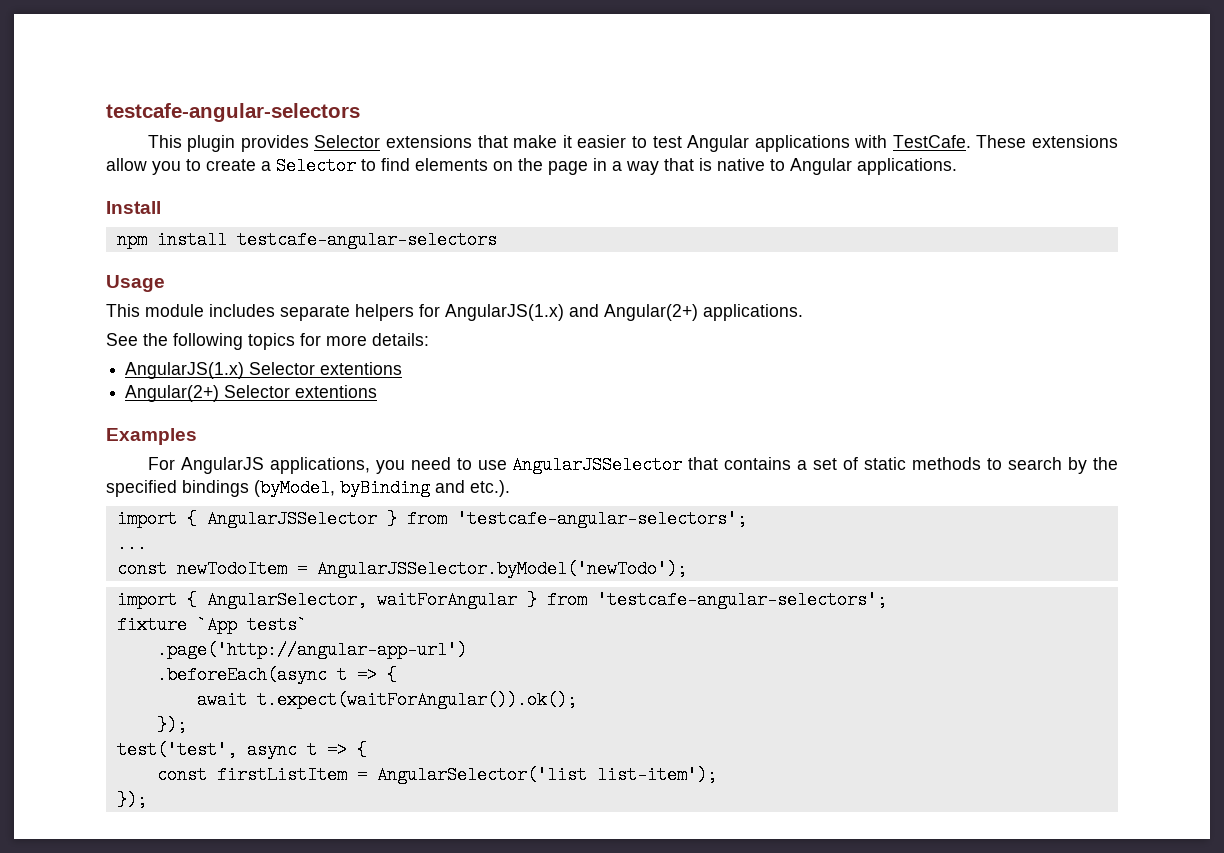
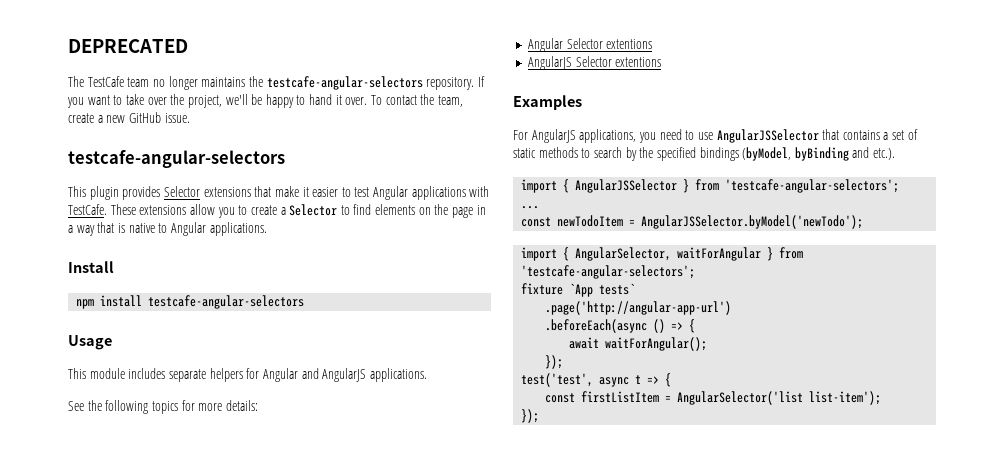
(106, 112) none -> [68,39,188,53] [68,76,485,90] [67,94,463,108] [68,112,190,123] DEPRECATED // The TestCafe team no longer maintains the testcafe-angular-selectors repository. If you want to take over the project, we'll be happy to hand it over. To contact the team, create a new GitHub issue. //
[445,304,698,321] AngularJS(1.x) and Angular(2+) -> [262,368,367,382] Angular and AngularJS
[125,362,403,379] [125,385,220,402] AngularJS(1.x) Selector extentions // Angular(2+) -> [527,38,653,52] [527,56,572,70] Angular Selector extentions // AngularJS
[336,666,347,684] t -> [653,319,666,333] ()
[256,691,577,709] t.expect(waitForAngular()).ok(); -> [605,337,708,351] waitForAngular();

